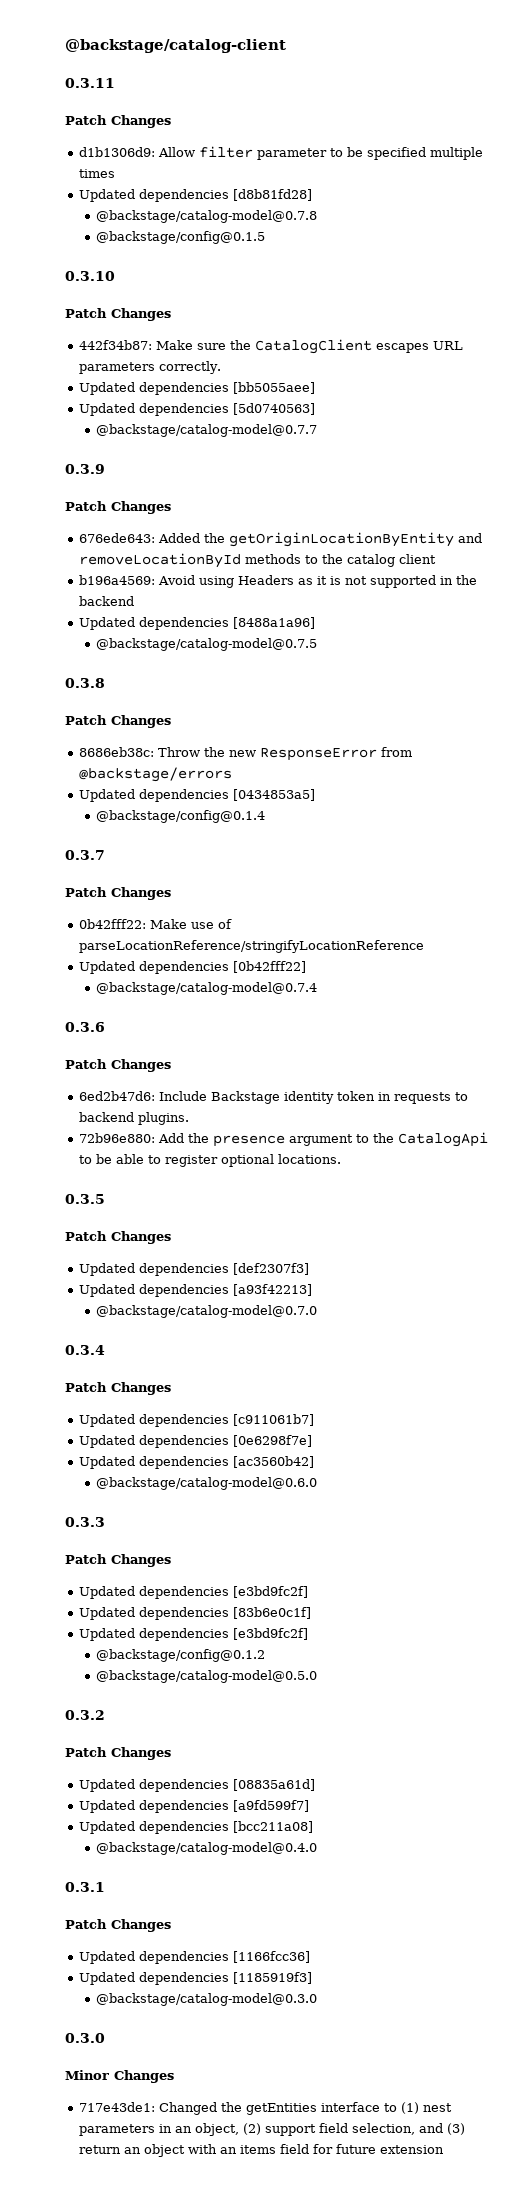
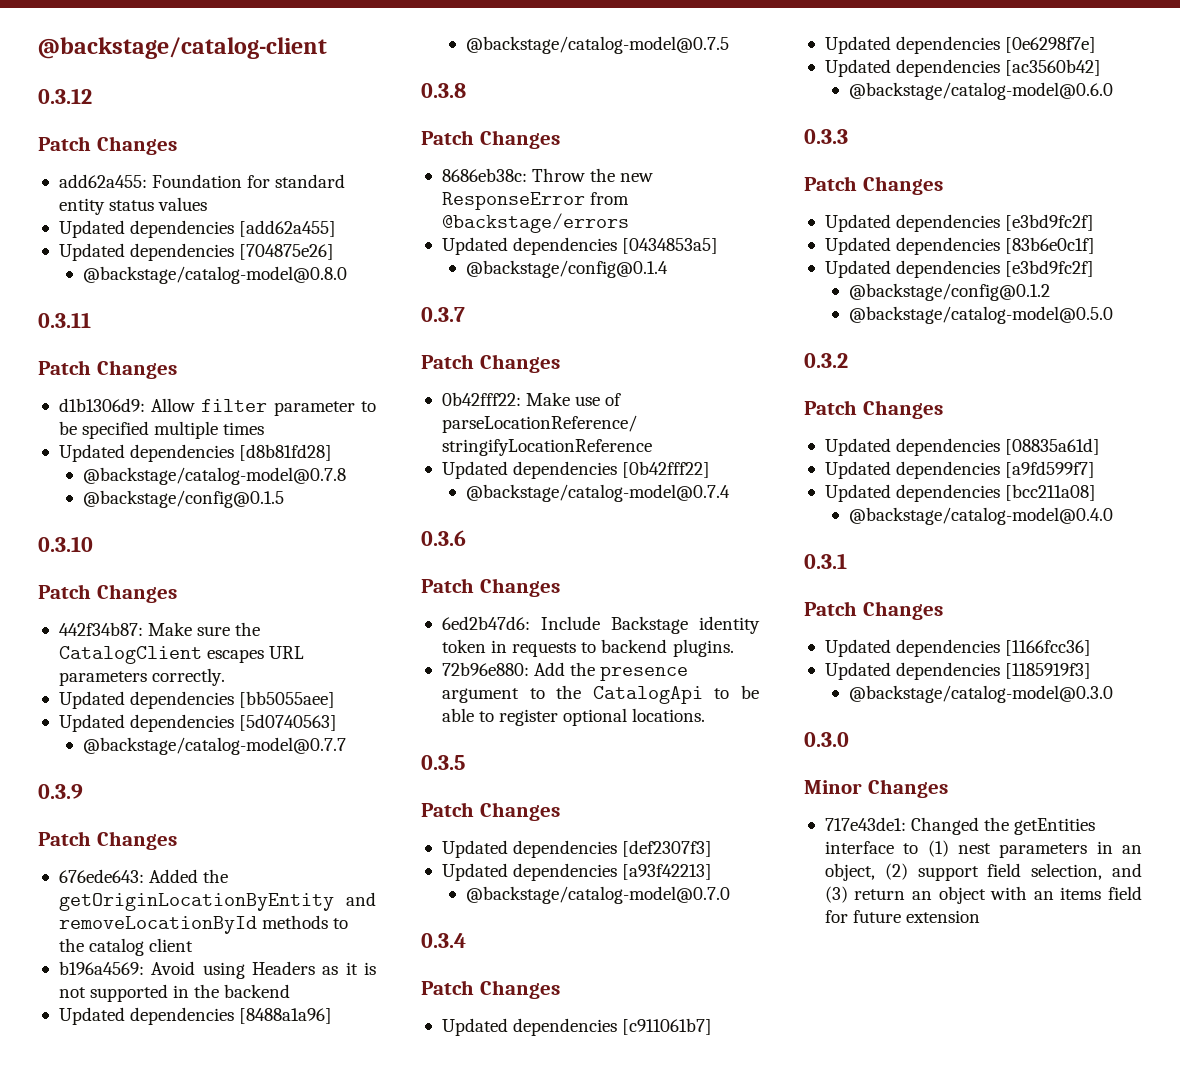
(286, 46) none -> [38,88,92,104] [38,136,177,155] [58,174,346,188] [58,197,208,215] [58,220,337,238] [58,243,335,261] [83,266,348,284] // 0.3.12 // Patch Changes // add62a455: Foundation for standard entity status values // Updated dependencies [add62a455] // Updated dependencies [704875e26] // @backstage/catalog-model@0.8.0

